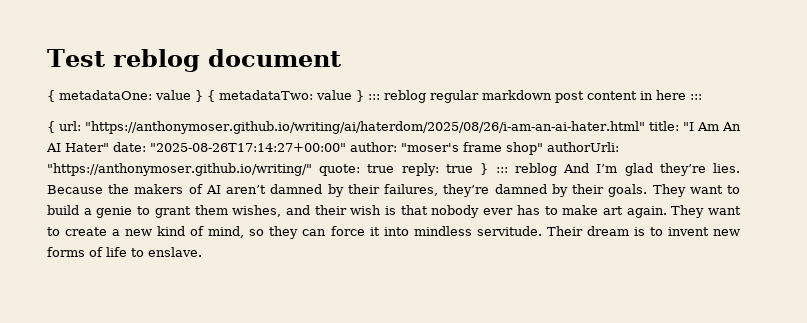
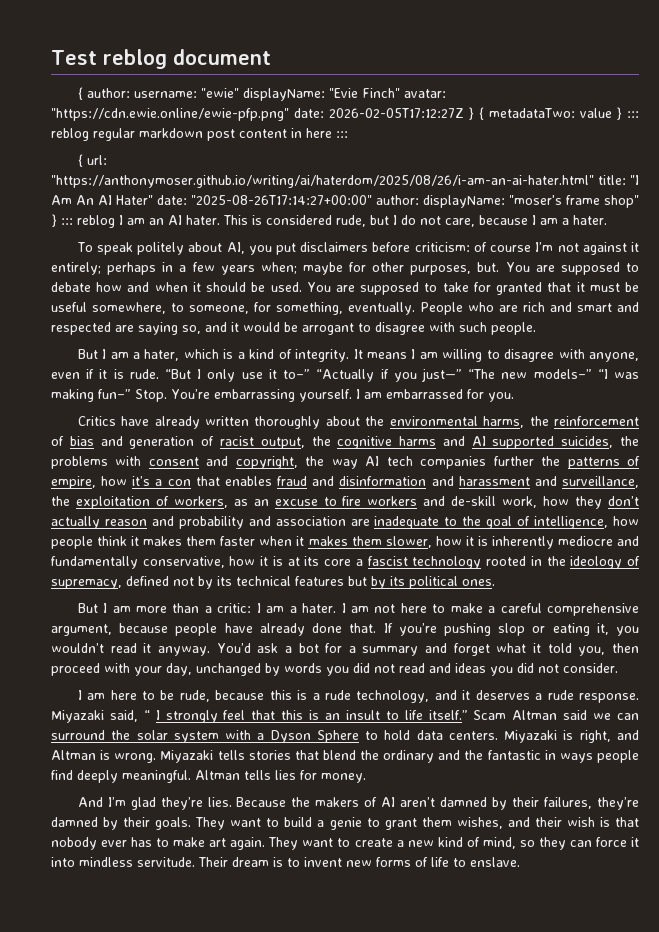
[59,90,191,100] metadataOne: value -> [86,88,446,101] [51,108,464,121] author: username: "ewie" displayName: "Evie Finch" avatar: "https://cdn.ewie.online/ewie-pfp.png" date: 2026-02-05T17:12:27Z
(397, 147) none -> [423,195,505,208] displayName:
[547,142,619,152] [47,163,557,176] authorUrli: "https://anthonymoser.github.io/writing/" quote: true reply: true } ::: reblog -> [51,214,607,228] [76,242,639,255] [51,262,639,275] [51,282,639,295] [51,302,639,315] [51,322,536,335] [77,349,639,362] [51,368,640,382] [51,389,514,402] [77,416,639,429] [51,436,639,449] [51,456,640,469] [51,476,639,489] [51,496,639,509] [51,516,639,529] [51,536,639,549] [51,556,641,569] [51,576,495,589] [77,603,639,616] [51,623,639,636] [51,643,639,656] [51,663,618,676] [77,690,639,703] [51,710,640,723] [51,730,639,743] [51,750,639,763] [51,770,366,783] } ::: reblog I am an AI hater. This is considered rude, but I do not care, because I am a hater. // To speak politely about AI, you put disclaimers before criticism: of course I’m not against it entirely; perhaps in a few years when; maybe for other purposes, but. You are supposed to debate how and when it should be used. You are supposed to take for granted that it must be useful somewhere, to someone, for something, eventually. People who are rich and smart and respected are saying so, and it would be arrogant to disagree with such people. // But I am a hater, which is a kind of integrity. It means I am willing to disagree with anyone, even if it is rude. “But I only use it to–” “Actually if you just—” “The new models–” “I was making fun–” Stop. You’re embarrassing yourself. I am embarrassed for you. // Critics have already written thoroughly about the environmental harms, the reinforcement of bias and generation of racist output, the cognitive harms and AI supported suicides, the problems with consent and copyright, the way AI tech companies further the patterns of empire, how it’s a con that enables fraud and disinformation and harassment and surveillance, the exploitation of workers, as an excuse to fire workers and de-skill work, how they don’t actually reason and probability and association are inadequate to the goal of intelligence, how people think it makes them faster when it makes them slower, how it is inherently mediocre and fundamentally conservative, how it is at its core a fascist technology rooted in the ideology of supremacy, defined not by its technical features but by its political ones. // But I am more than a critic: I am a hater. I am not here to make a careful comprehensive argument, because people have already done that. If you’re pushing slop or eating it, you wouldn’t read it anyway. You’d ask a bot for a summary and forget what it told you, then proceed with your day, unchanged by words you did not read and ideas you did not consider. // I am here to be rude, because this is a rude technology, and it deserves a rude response. Miyazaki said, “ I strongly feel that this is an insult to life itself.” Scam Altman said we can surround the solar system with a Dyson Sphere to hold data centers. Miyazaki is right, and Altman is wrong. Miyazaki tells stories that blend the ordinary and the fantastic in ways people find deeply meaningful. Altman tells lies for money. //

